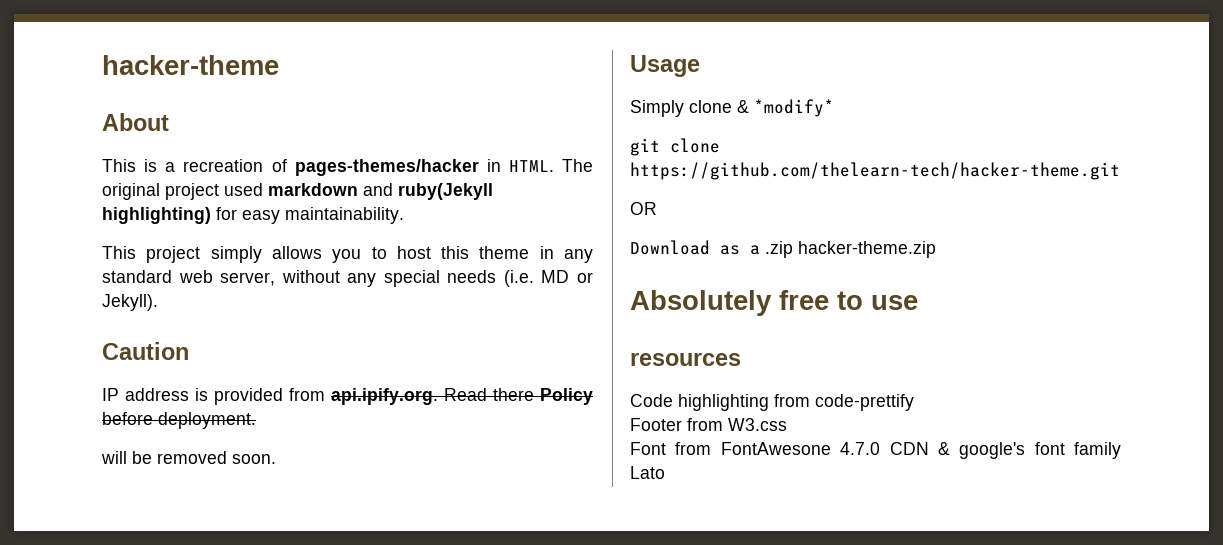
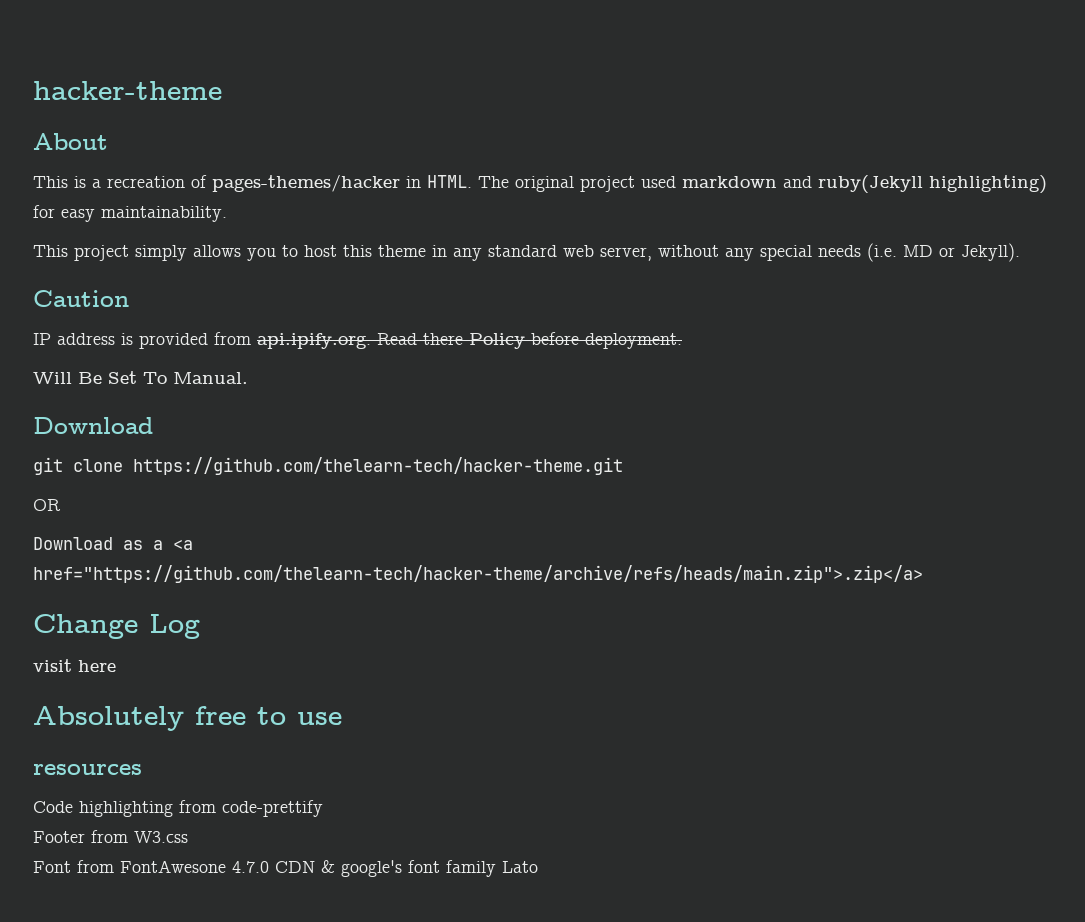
[101,451,276,464] [630,55,700,77] [630,99,834,117] will be removed soon. // Usage // Simply clone & *modify* -> [33,371,248,384] [33,417,153,434] Will Be Set To Manual. // Download
[765,241,936,258] .zip hacker-theme.zip -> [173,539,193,550] [33,565,923,583] [33,614,200,639] [33,659,116,672] <a href="https://github.com/thelearn-tech/hacker-theme/archive/refs/heads/main.zip">.zip</a> // Change Log // visit here

